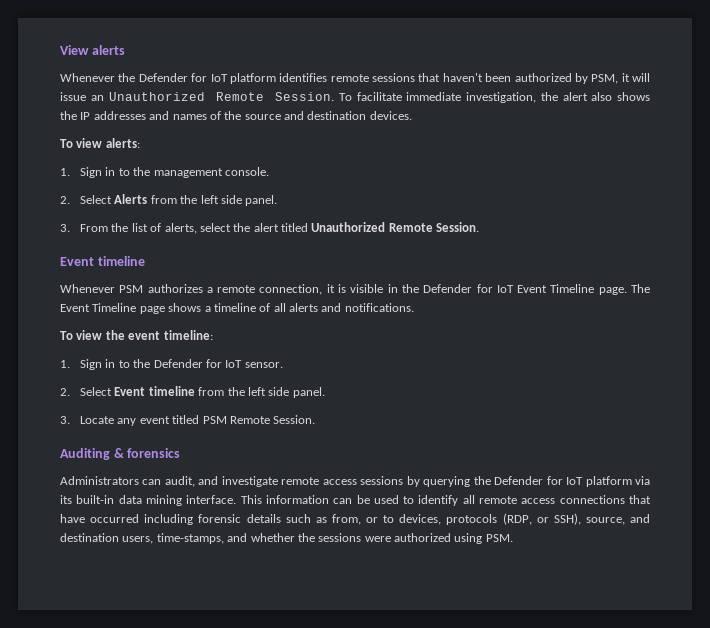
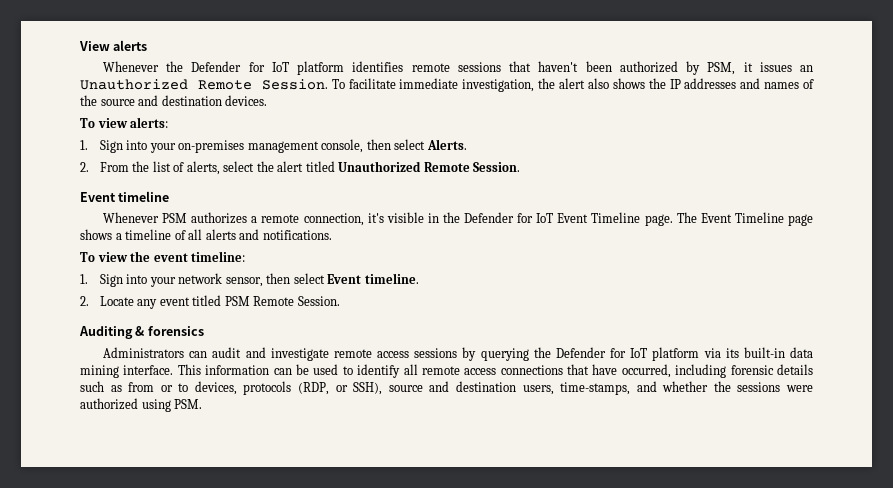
[632,73,650,82] [60,92,86,101] will issue -> [759,62,792,72] issues
[105,167,269,178] [60,194,278,206] [60,224,70,232] in to the management console. // 2. Select Alerts from the left side panel. // 3. -> [126,139,467,153] [80,162,89,172] into your on-premises management console, then select Alerts. // 2.
[326,284,347,293] it is -> [367,213,384,223] it's
[105,359,283,368] [60,386,325,398] [60,416,70,424] in to the Defender for IoT sensor. // 2. Select Event timeline from the left side panel. // 3. -> [126,273,419,287] [80,296,89,306] into your network sensor, then select Event timeline. // 2.
[164,476,195,487] audit, -> [212,347,242,358] audit
[90,514,140,523] occurred -> [621,364,671,378] occurred,
[331,514,361,525] from, -> [128,382,155,392] from
[585,517,625,525] source, -> [388,385,423,392] source

